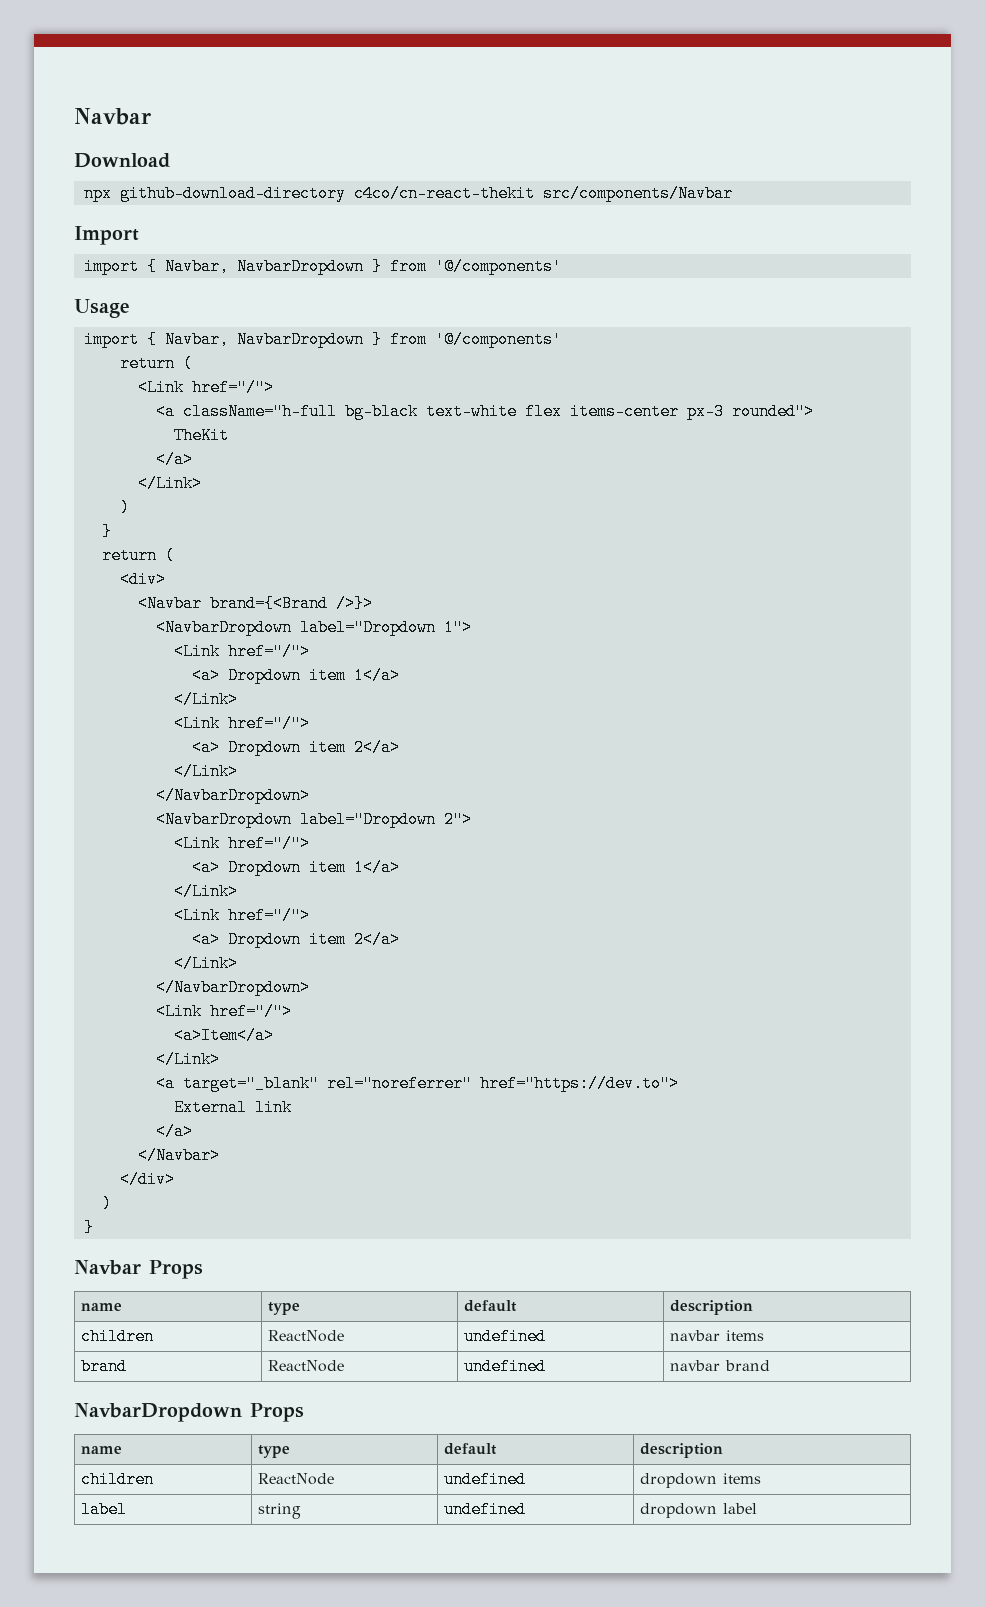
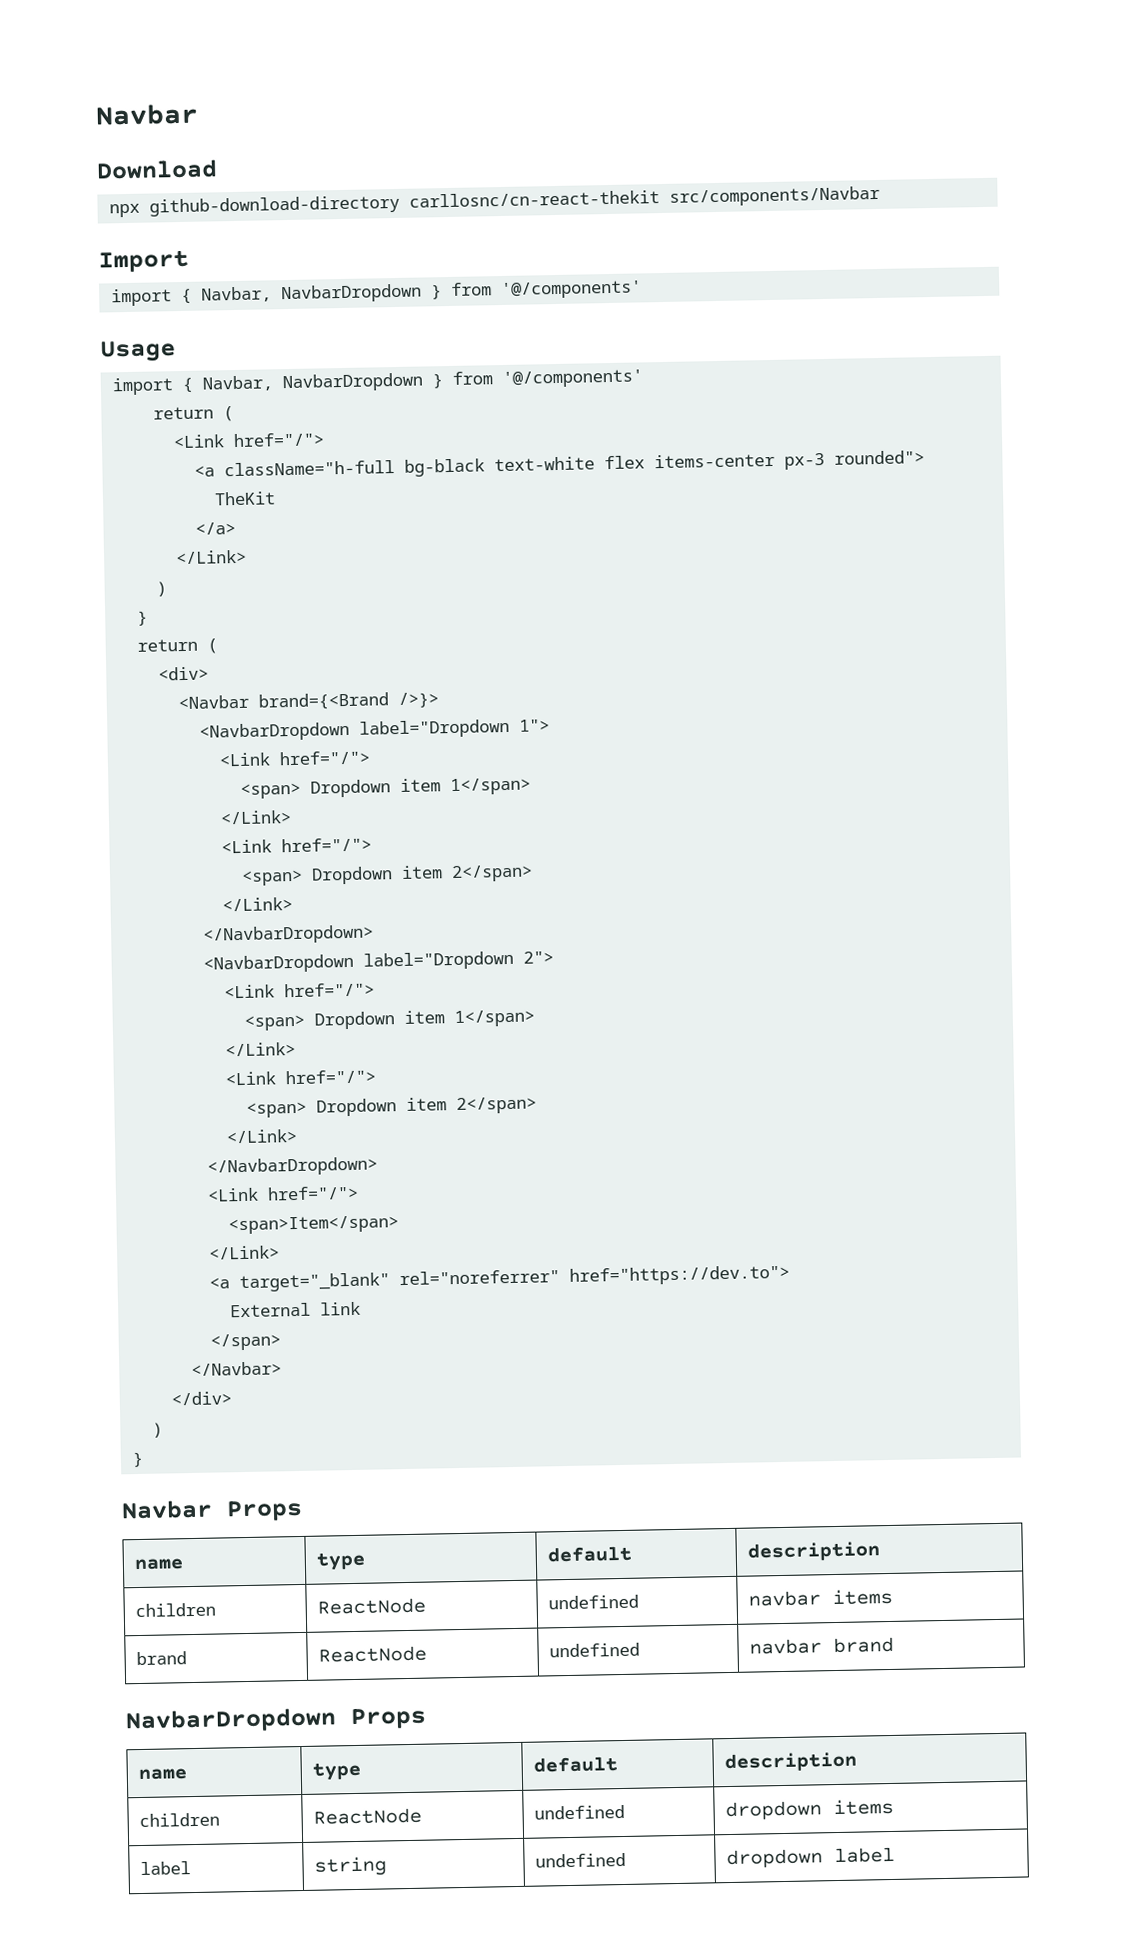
[353,185,535,202] c4co/cn-react-thekit -> [409,190,661,208] carllosnc/cn-react-thekit
[191,667,400,684] [173,691,238,708] [173,715,310,732] [191,739,400,756] <a> Dropdown item 1</a> // </Link> // <Link href="/"> // <a> Dropdown item 2</a> -> [240,777,532,799] [220,810,293,825] [221,837,373,854] [241,864,534,886] <span> Dropdown item 1</span> // </Link> // <Link href="/"> // <span> Dropdown item 2</span>
[191,859,400,876] [173,883,238,900] [173,907,310,924] [191,931,400,948] <a> Dropdown item 1</a> // </Link> // <Link href="/"> // <a> Dropdown item 2</a> -> [244,1009,536,1031] [225,1041,297,1057] [225,1069,377,1086] [246,1096,538,1118] <span> Dropdown item 1</span> // </Link> // <Link href="/"> // <span> Dropdown item 2</span>
[173,1027,274,1044] <a>Item</a> -> [228,1215,400,1235] <span>Item</span>
[155,1123,193,1140] </a> -> [210,1333,282,1351] </span>

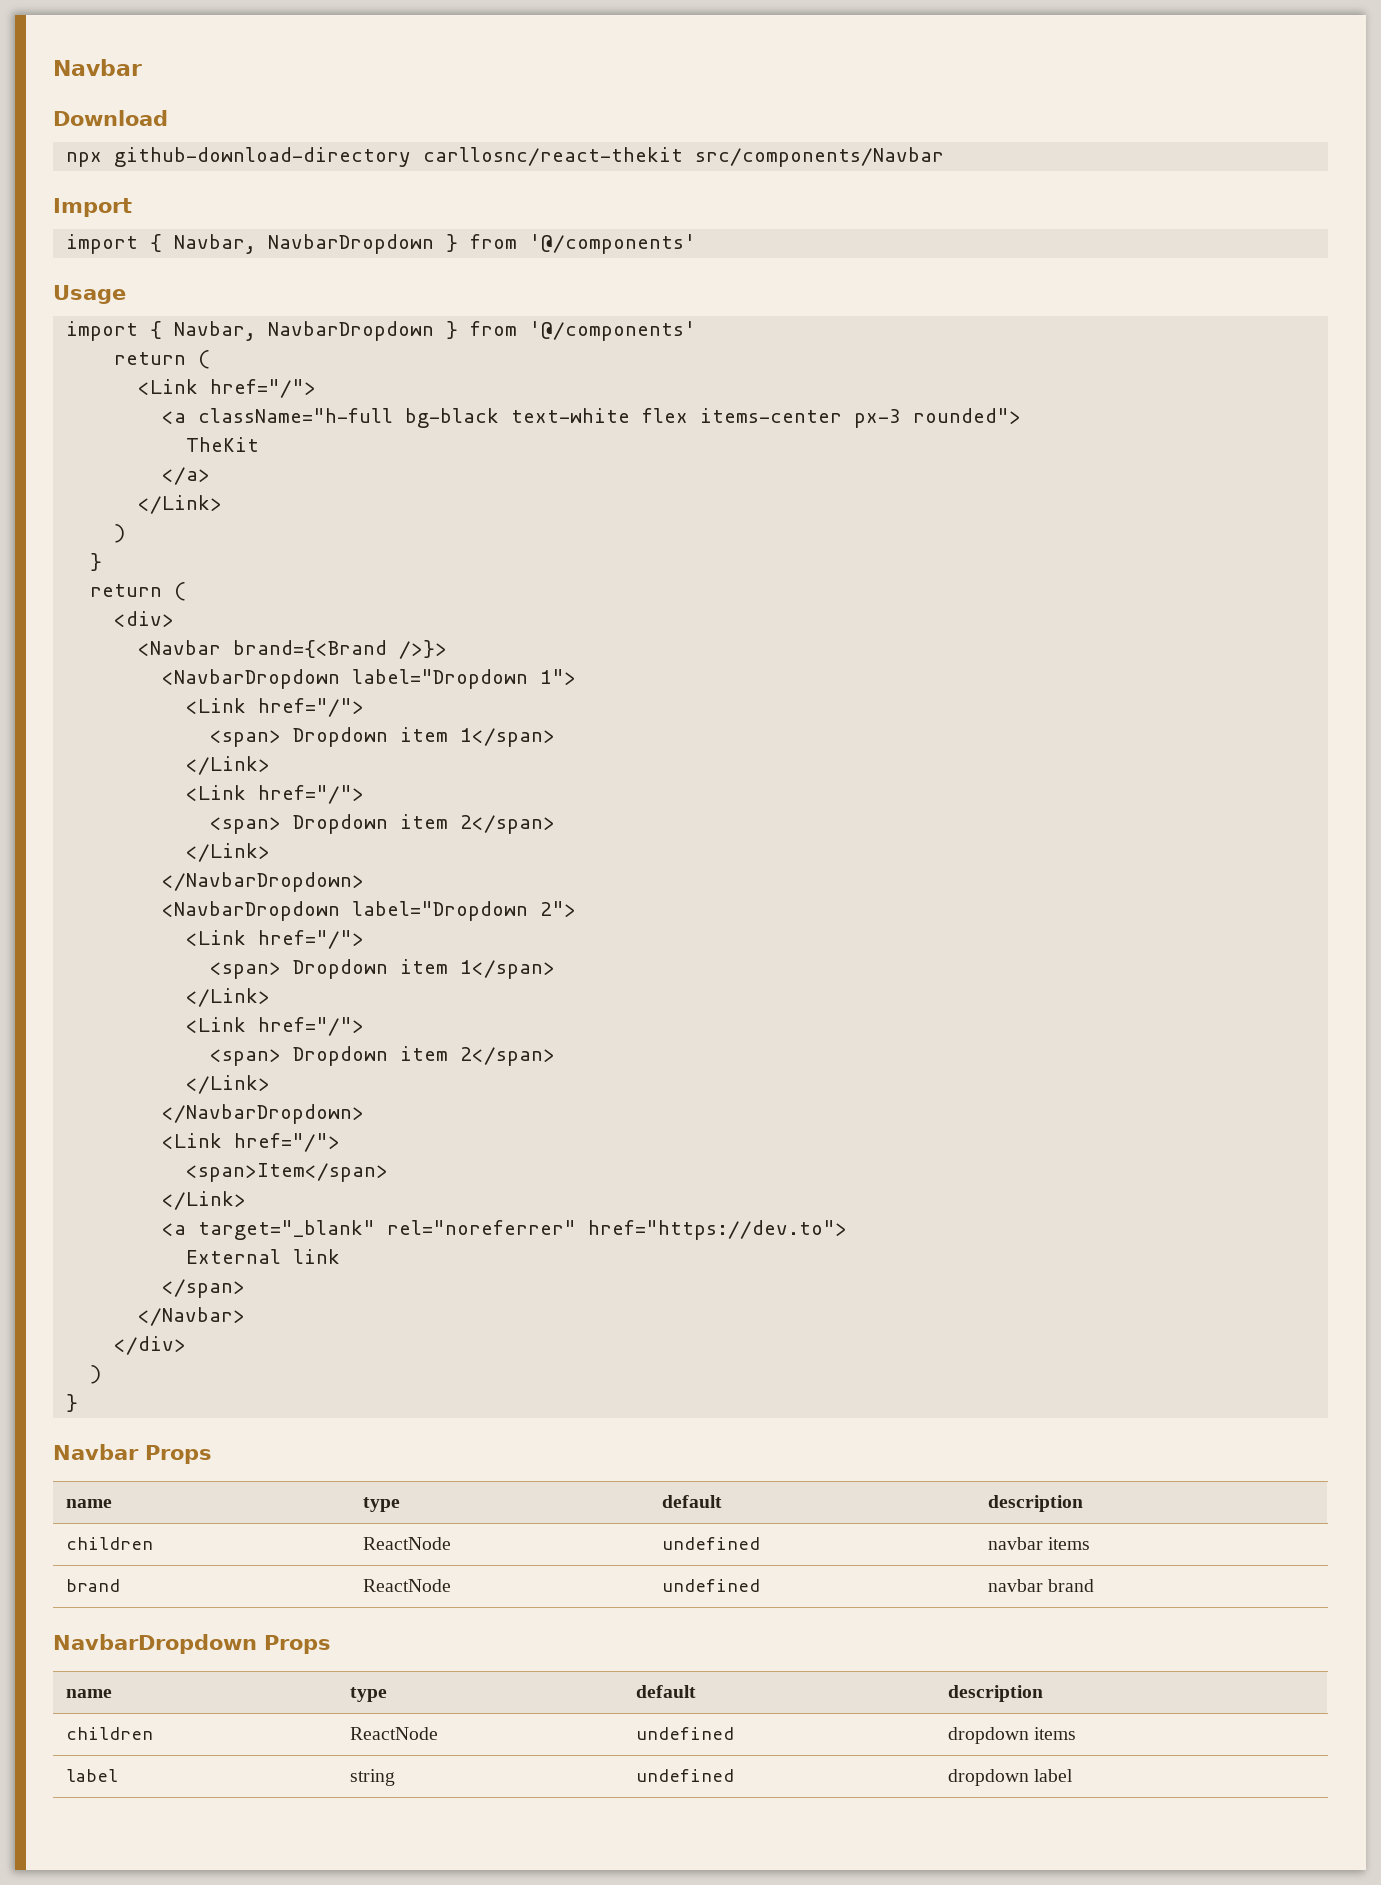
[409,190,661,208] carllosnc/cn-react-thekit -> [422,147,683,166] carllosnc/react-thekit

